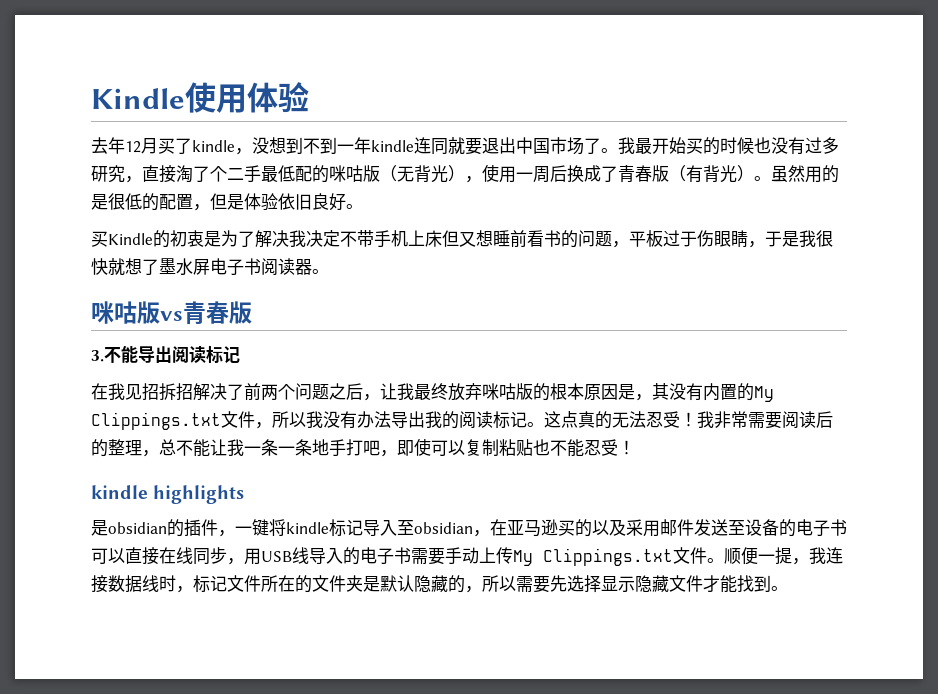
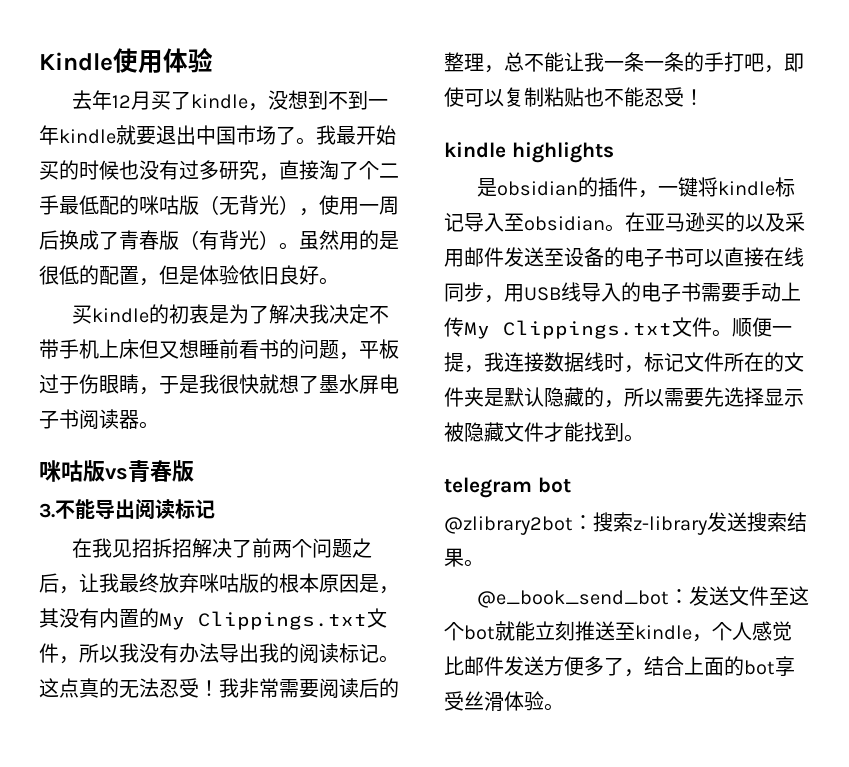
[414,137,448,155] 连同 -> (116, 136) none
[108,233,153,245] Kindle -> [92,308,150,323] kindle
[312,439,329,456] 地 -> [684,52,704,72] 的
[473,530,490,537] ， -> [605,224,625,232] 。
(635, 584) none -> [444,422,464,442] 被
(788, 588) none -> [444,477,571,498] [444,512,807,535] [444,548,484,567] [477,586,810,608] [444,621,792,642] [444,656,795,677] [444,691,564,711] // telegram bot // @zlibrary2bot：搜索z-library发送搜索结果。 // @e_book_send_bot：发送文件至这个bot就能立刻推送至kindle，个人感觉比邮件发送方便多了，结合上面的bot享受丝滑体验。

